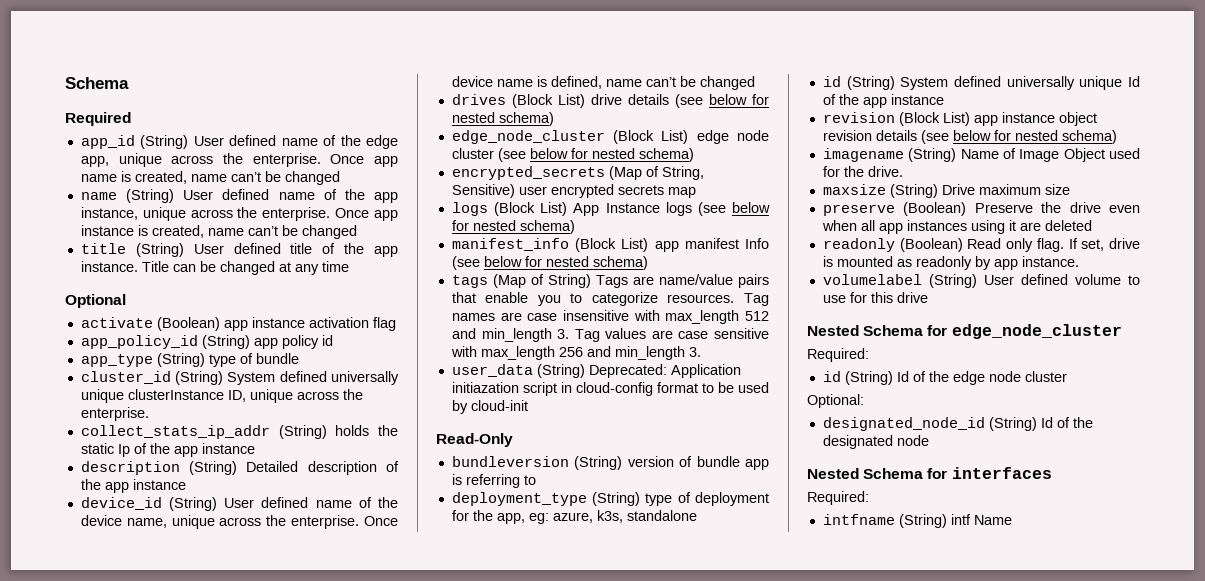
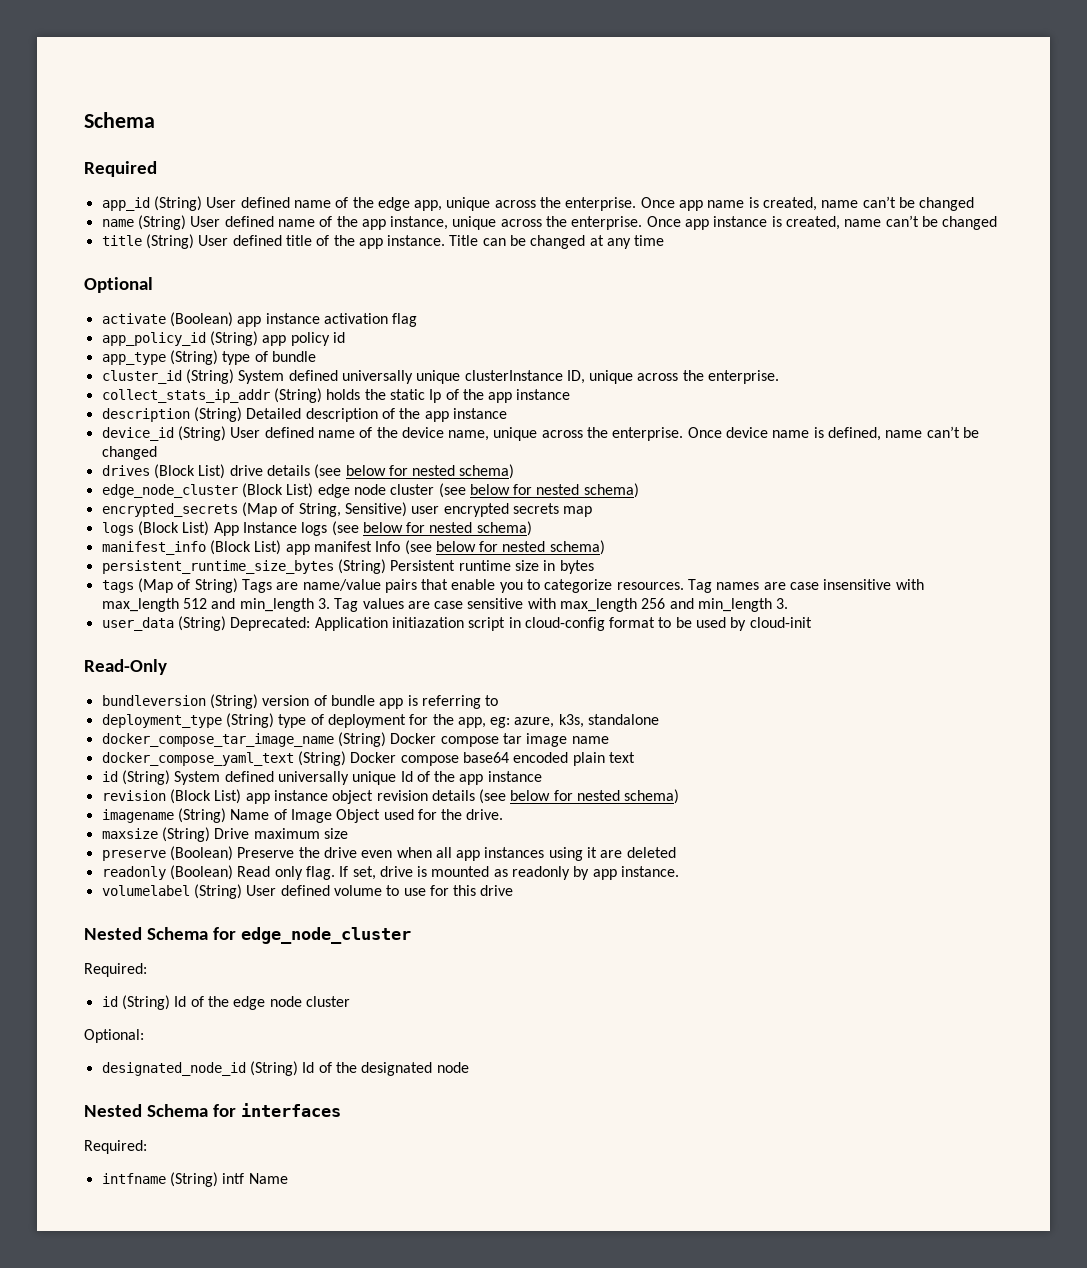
(648, 263) none -> [101,559,594,574] // persistent_runtime_size_bytes (String) Persistent runtime size in bytes
(697, 515) none -> [101,732,609,747] [101,751,635,766] // docker_compose_tar_image_name (String) Docker compose tar image name // docker_compose_yaml_text (String) Docker compose base64 encoded plain text

